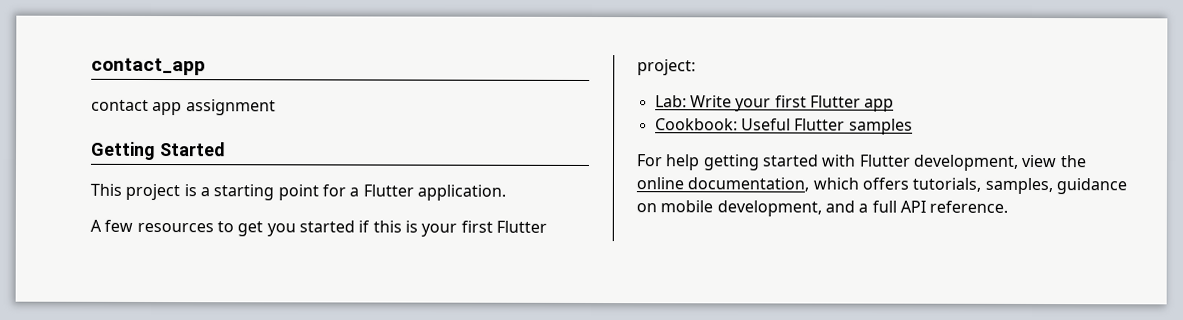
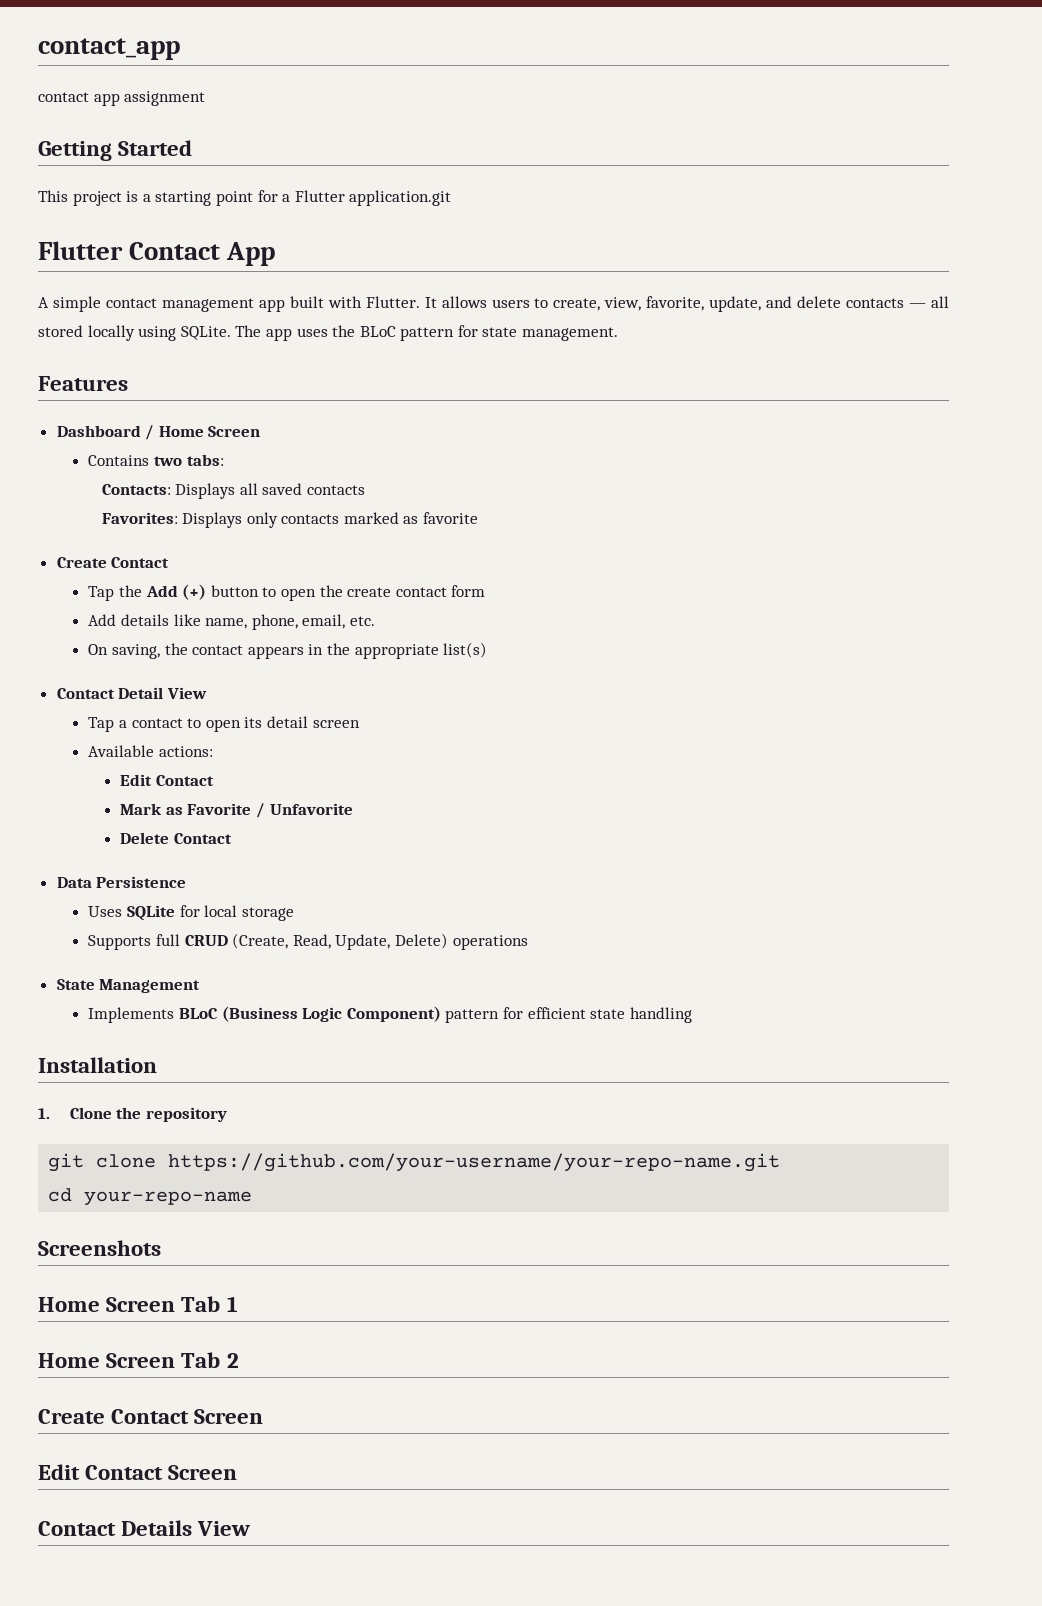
[416,184,506,201] [90,219,547,237] [637,59,696,76] [654,95,895,112] [654,118,913,135] [636,154,1087,171] [636,177,1127,195] [636,200,1009,217] application. // A few resources to get you started if this is your first Flutter project: // Lab: Write your first Flutter app // Cookbook: Useful Flutter samples // For help getting started with Flutter development, view the online documentation, which offers tutorials, samples, guidance on mobile development, and a full API reference. -> [349,190,452,206] [38,241,276,266] [38,296,950,312] [38,325,619,341] [38,376,128,391] [56,425,261,440] [88,454,224,466] [101,483,365,499] [101,512,479,528] [56,557,170,568] [88,584,486,601] [88,614,375,630] [88,642,488,659] [56,687,207,699] [88,716,360,732] [88,745,214,757] [120,774,214,786] [120,803,353,818] [120,832,232,844] [56,876,187,888] [88,905,294,921] [88,933,528,950] [56,979,201,993] [88,1006,692,1023] [38,1057,157,1073] [38,1107,227,1122] [48,1153,781,1172] [48,1188,253,1206] [38,1240,161,1256] [38,1296,238,1312] [38,1352,239,1368] [38,1409,264,1424] [38,1464,238,1480] [38,1520,251,1536] application.git // Flutter Contact App // A simple contact management app built with Flutter. It allows users to create, view, favorite, update, and delete contacts — all stored locally using SQLite. The app uses the BLoC pattern for state management. // Features // Dashboard / Home Screen // Contains two tabs: // Contacts: Displays all saved contacts // Favorites: Displays only contacts marked as favorite // Create Contact // Tap the Add (+) button to open the create contact form // Add details like name, phone, email, etc. // On saving, the contact appears in the appropriate list(s) // Contact Detail View // Tap a contact to open its detail screen // Available actions: // Edit Contact // Mark as Favorite / Unfavorite // Delete Contact // Data Persistence // Uses SQLite for local storage // Supports full CRUD (Create, Read, Update, Delete) operations // State Management // Implements BLoC (Business Logic Component) pattern for efficient state handling // Installation // 1. Clone the repository // git clone https://github.com/your-username/your-repo-name.git // cd your-repo-name // Screenshots // Home Screen Tab 1 // Home Screen Tab 2 // Create Contact Screen // Edit Contact Screen // Contact Details View

